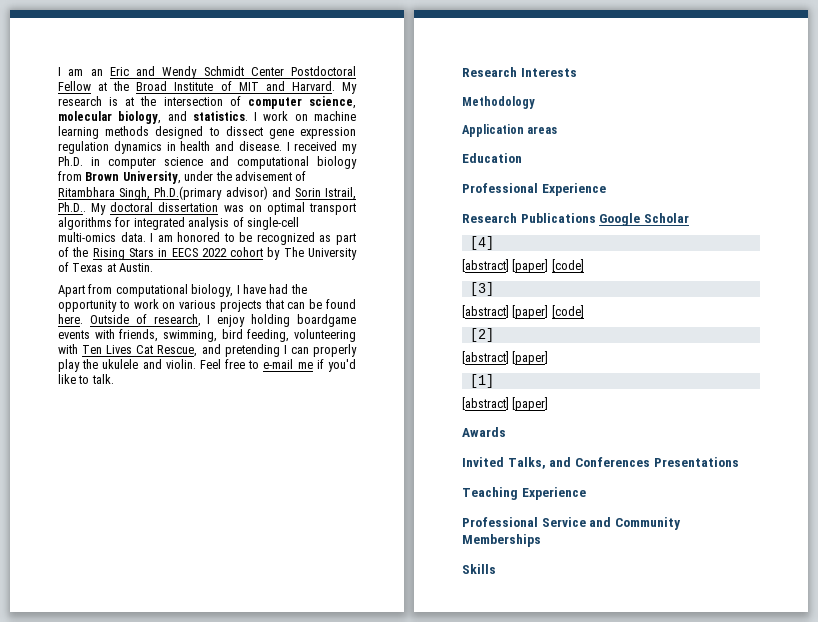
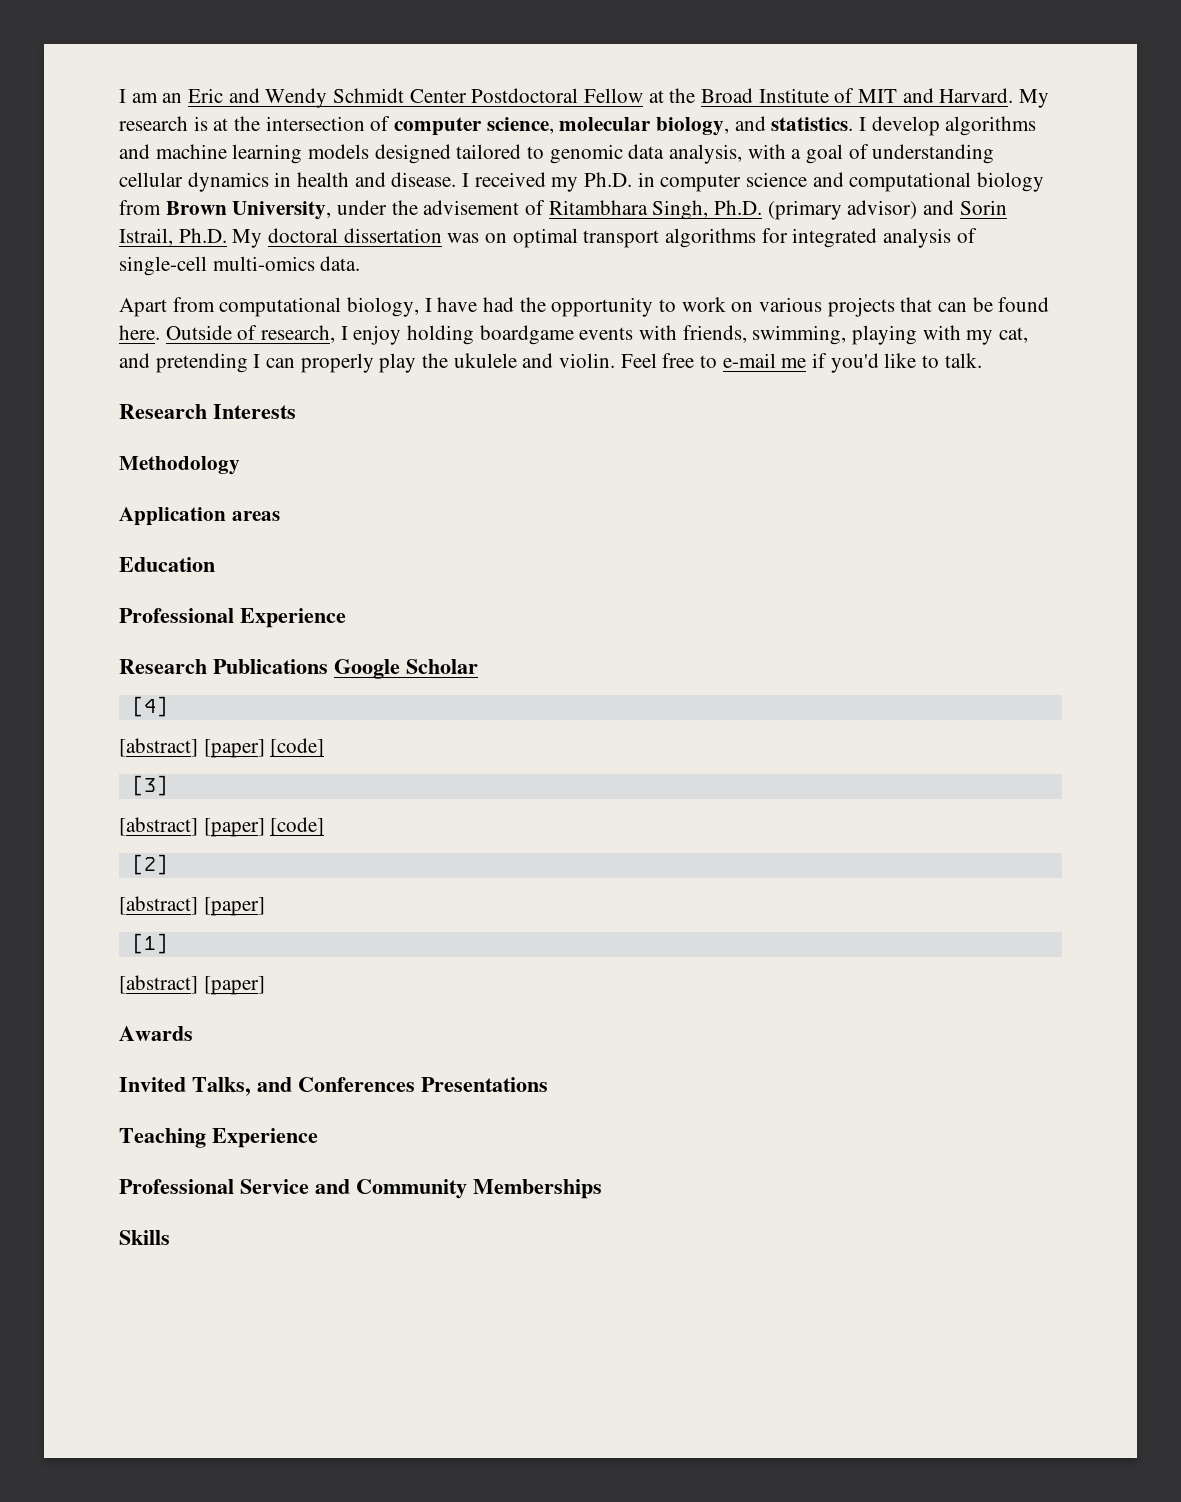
[263,111,356,121] [58,126,356,139] [58,141,109,154] work on machine learning methods designed to dissect gene expression regulation -> [871,116,1037,136] [119,144,995,164] [119,172,183,187] develop algorithms and machine learning models designed tailored to genomic data analysis, with a goal of understanding cellular
[154,186,223,200] Ph.D.(primary -> [714,200,842,220] Ph.D. (primary
[58,202,86,212] Ph.D.. -> [178,228,227,243] Ph.D.
[150,232,356,245] [58,247,358,260] [58,262,154,272] I am honored to be recognized as part of the Rising Stars in EECS 2022 cohort by The University of Texas at Austin. -> (361, 263) none
[221,329,356,342] [58,344,198,357] bird feeding, volunteering with Ten Lives Cat Rescue, -> [852,325,1029,345] playing with my cat,

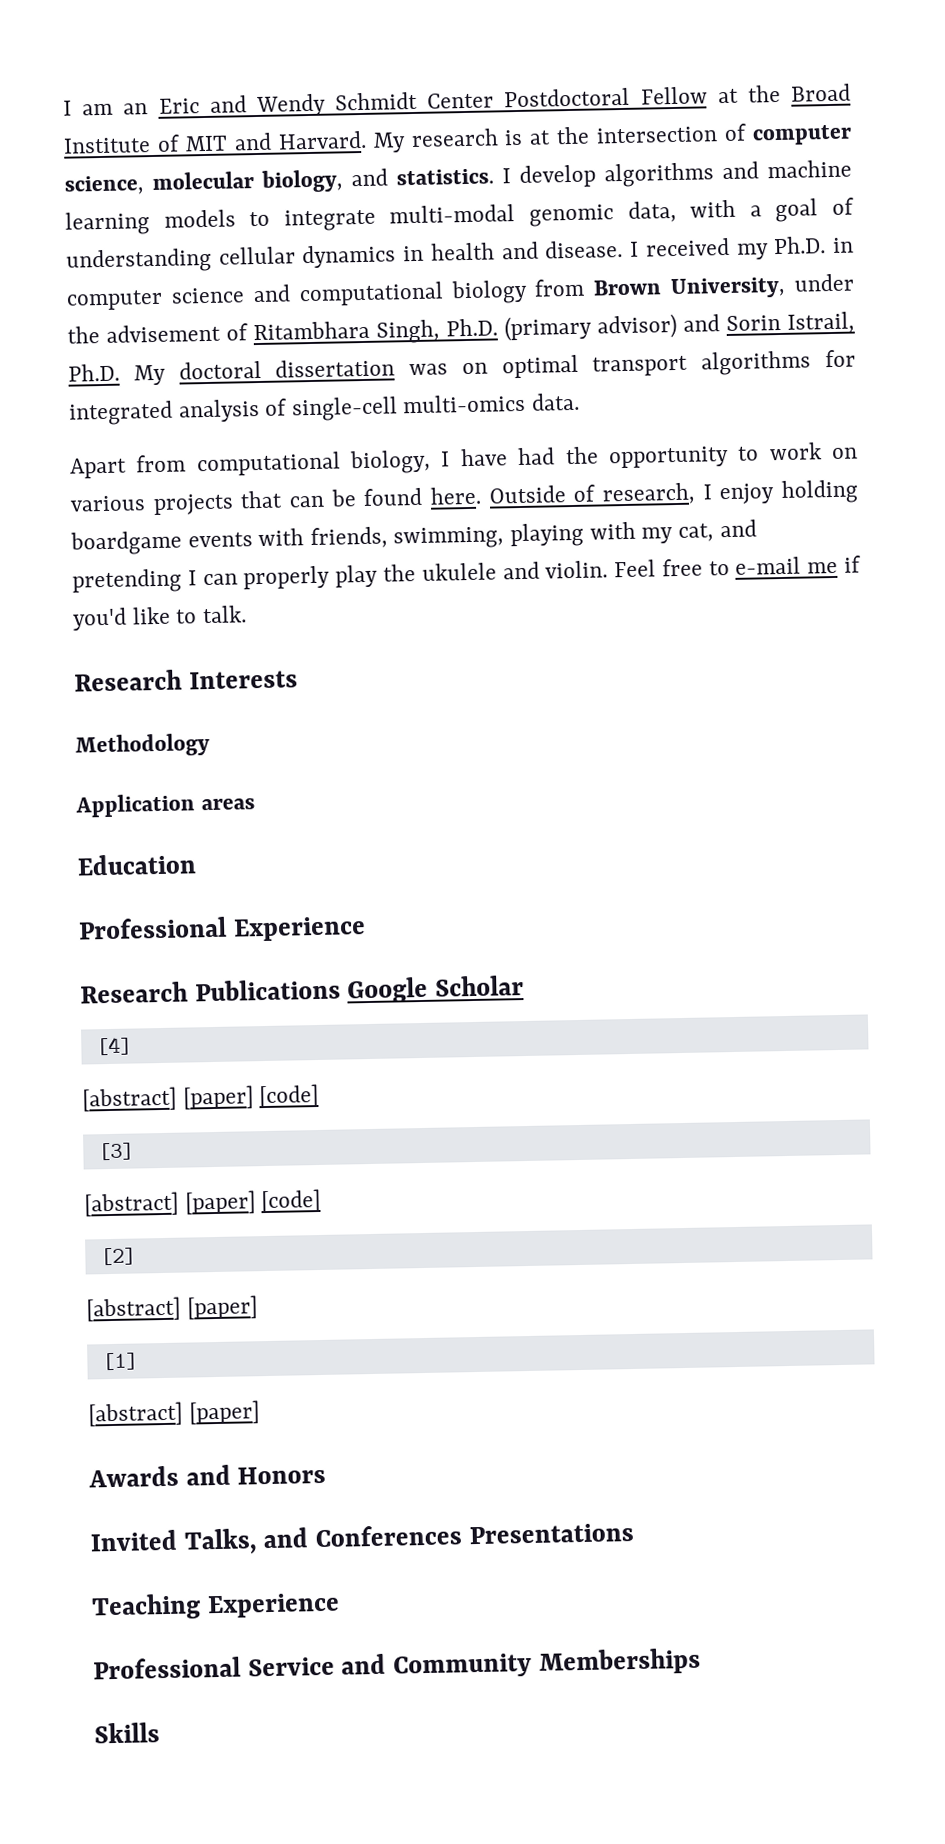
[374,144,743,164] designed tailored to genomic data analysis, -> [249,200,677,232] to integrate multi-modal genomic data,
(193, 1033) none -> [185,1464,327,1486] and Honors

